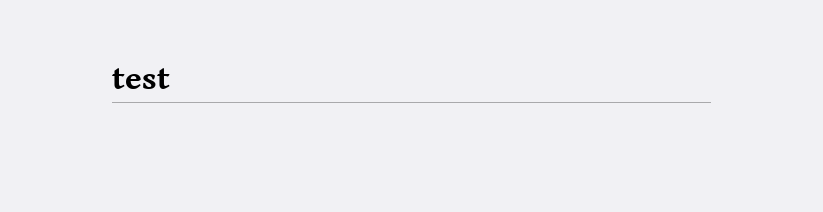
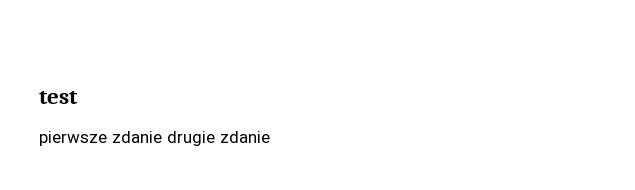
(170, 78) none -> [39,131,270,146] // pierwsze zdanie drugie zdanie

